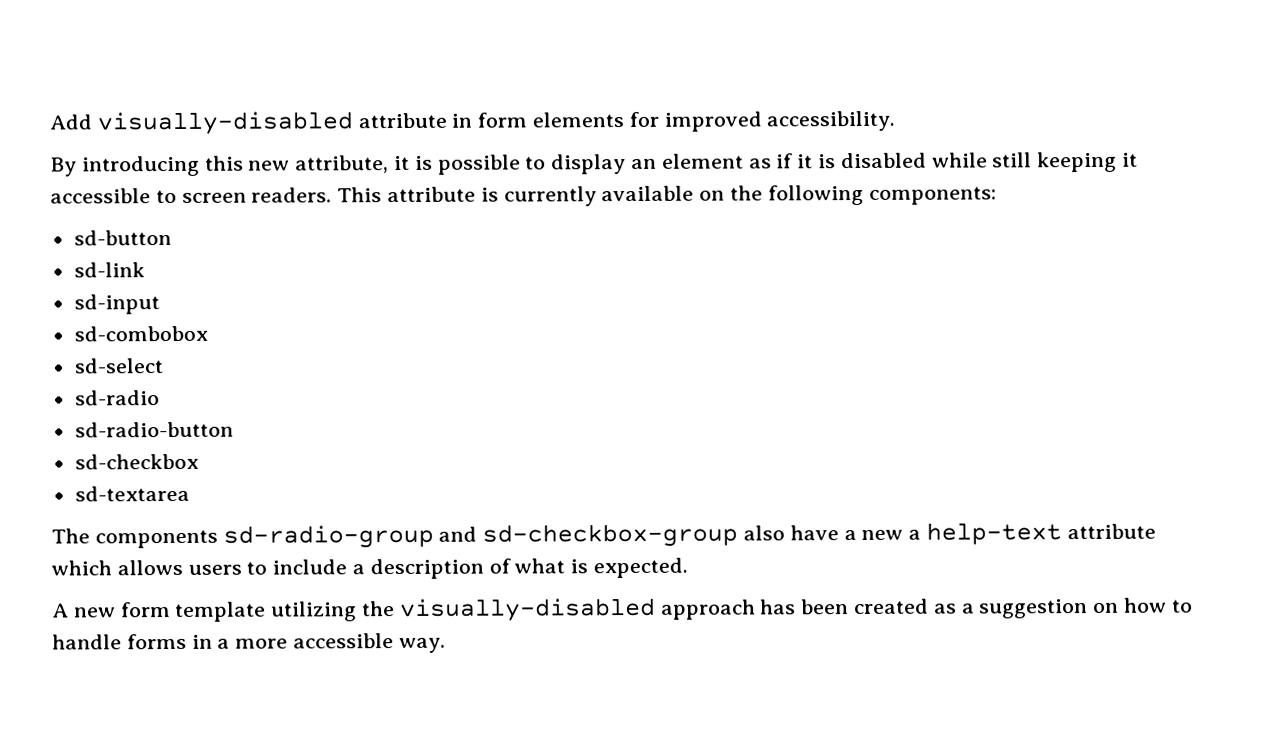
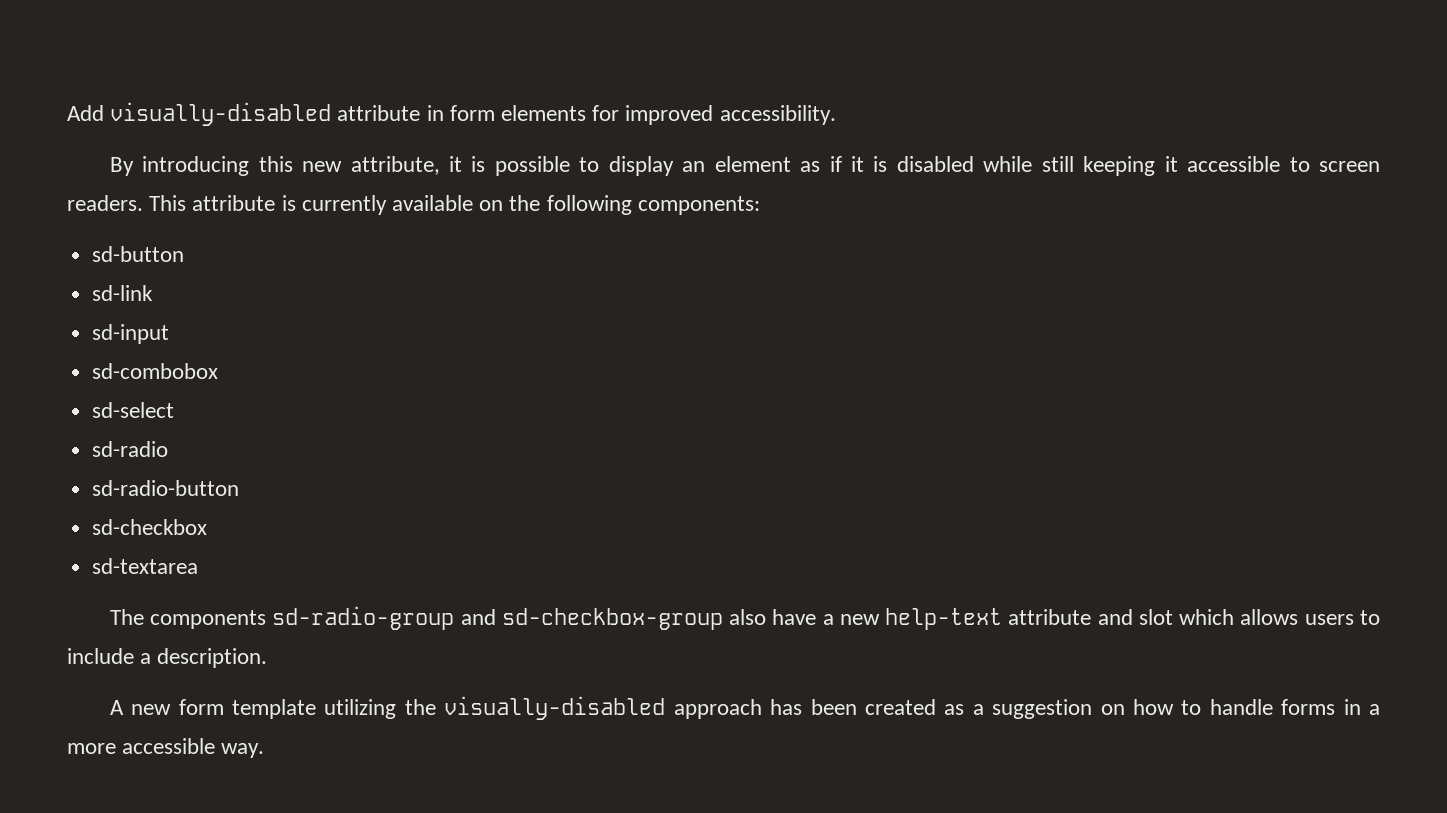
[908,529,922,540] a -> (880, 619) none
(1156, 531) none -> [1097,609,1173,625] and slot
[369,557,689,580] description of what is expected. -> [157,648,268,668] description.

